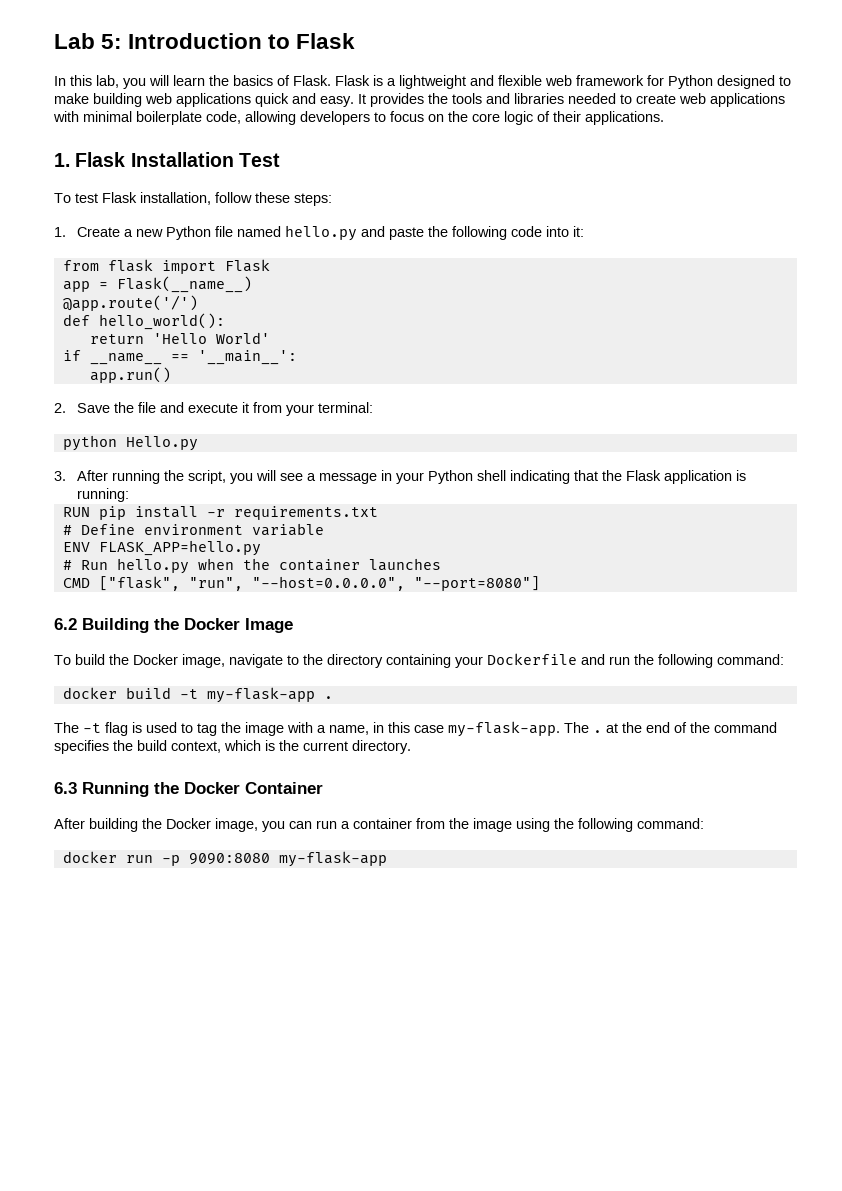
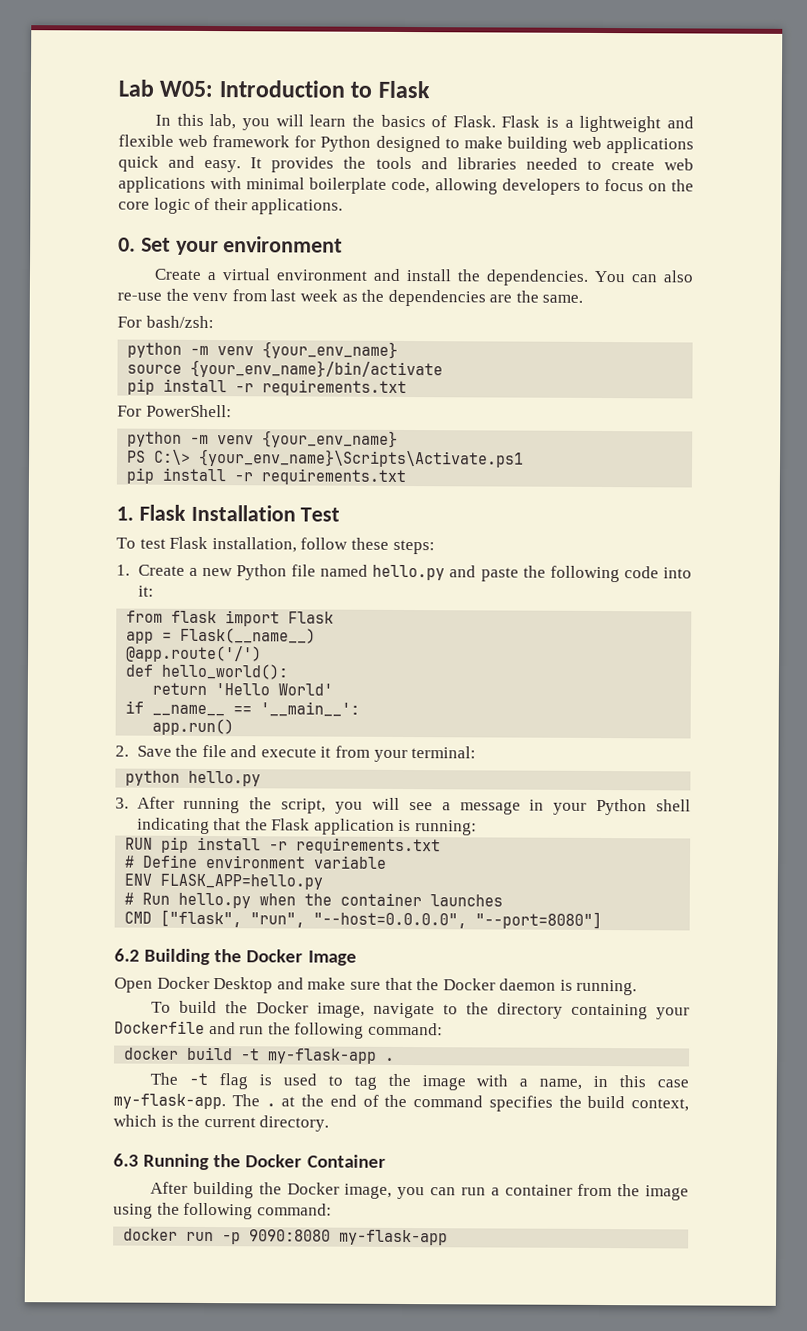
[101,34,123,49] 5: -> [159,80,214,98] W05:
(664, 118) none -> [118,236,344,256] [154,268,694,286] [117,288,584,307] [117,315,214,329] [127,341,399,359] [127,359,444,379] [127,378,408,397] [117,404,232,418] [127,430,399,448] [127,448,525,468] [126,467,407,486] // 0. Set your environment // Create a virtual environment and install the dependencies. You can also re-use the venv from last week as the dependencies are the same. // For bash/zsh: // python -m venv {your_env_name} // source {your_env_name}/bin/activate // pip install -r requirements.txt // For PowerShell: // python -m venv {your_env_name} // PS C:\> {your_env_name}\Scripts\Activate.ps1 // pip install -r requirements.txt
[125,436,198,451] Hello.py -> [188,770,262,787] hello.py
(293, 625) none -> [114,976,638,996] // Open Docker Desktop and make sure that the Docker daemon is running.

